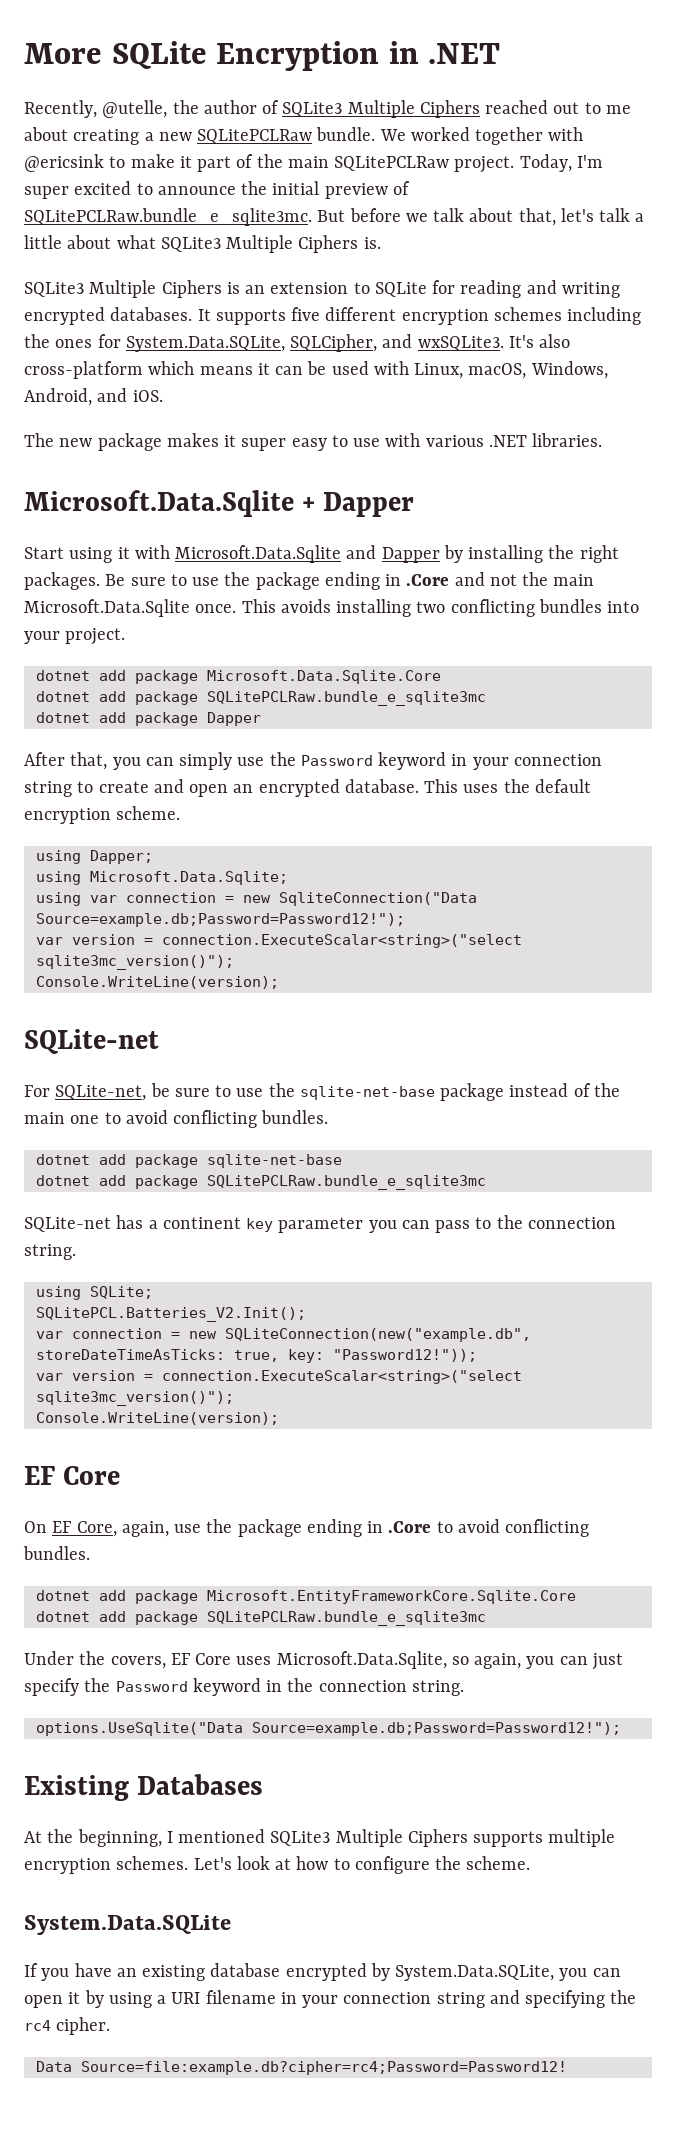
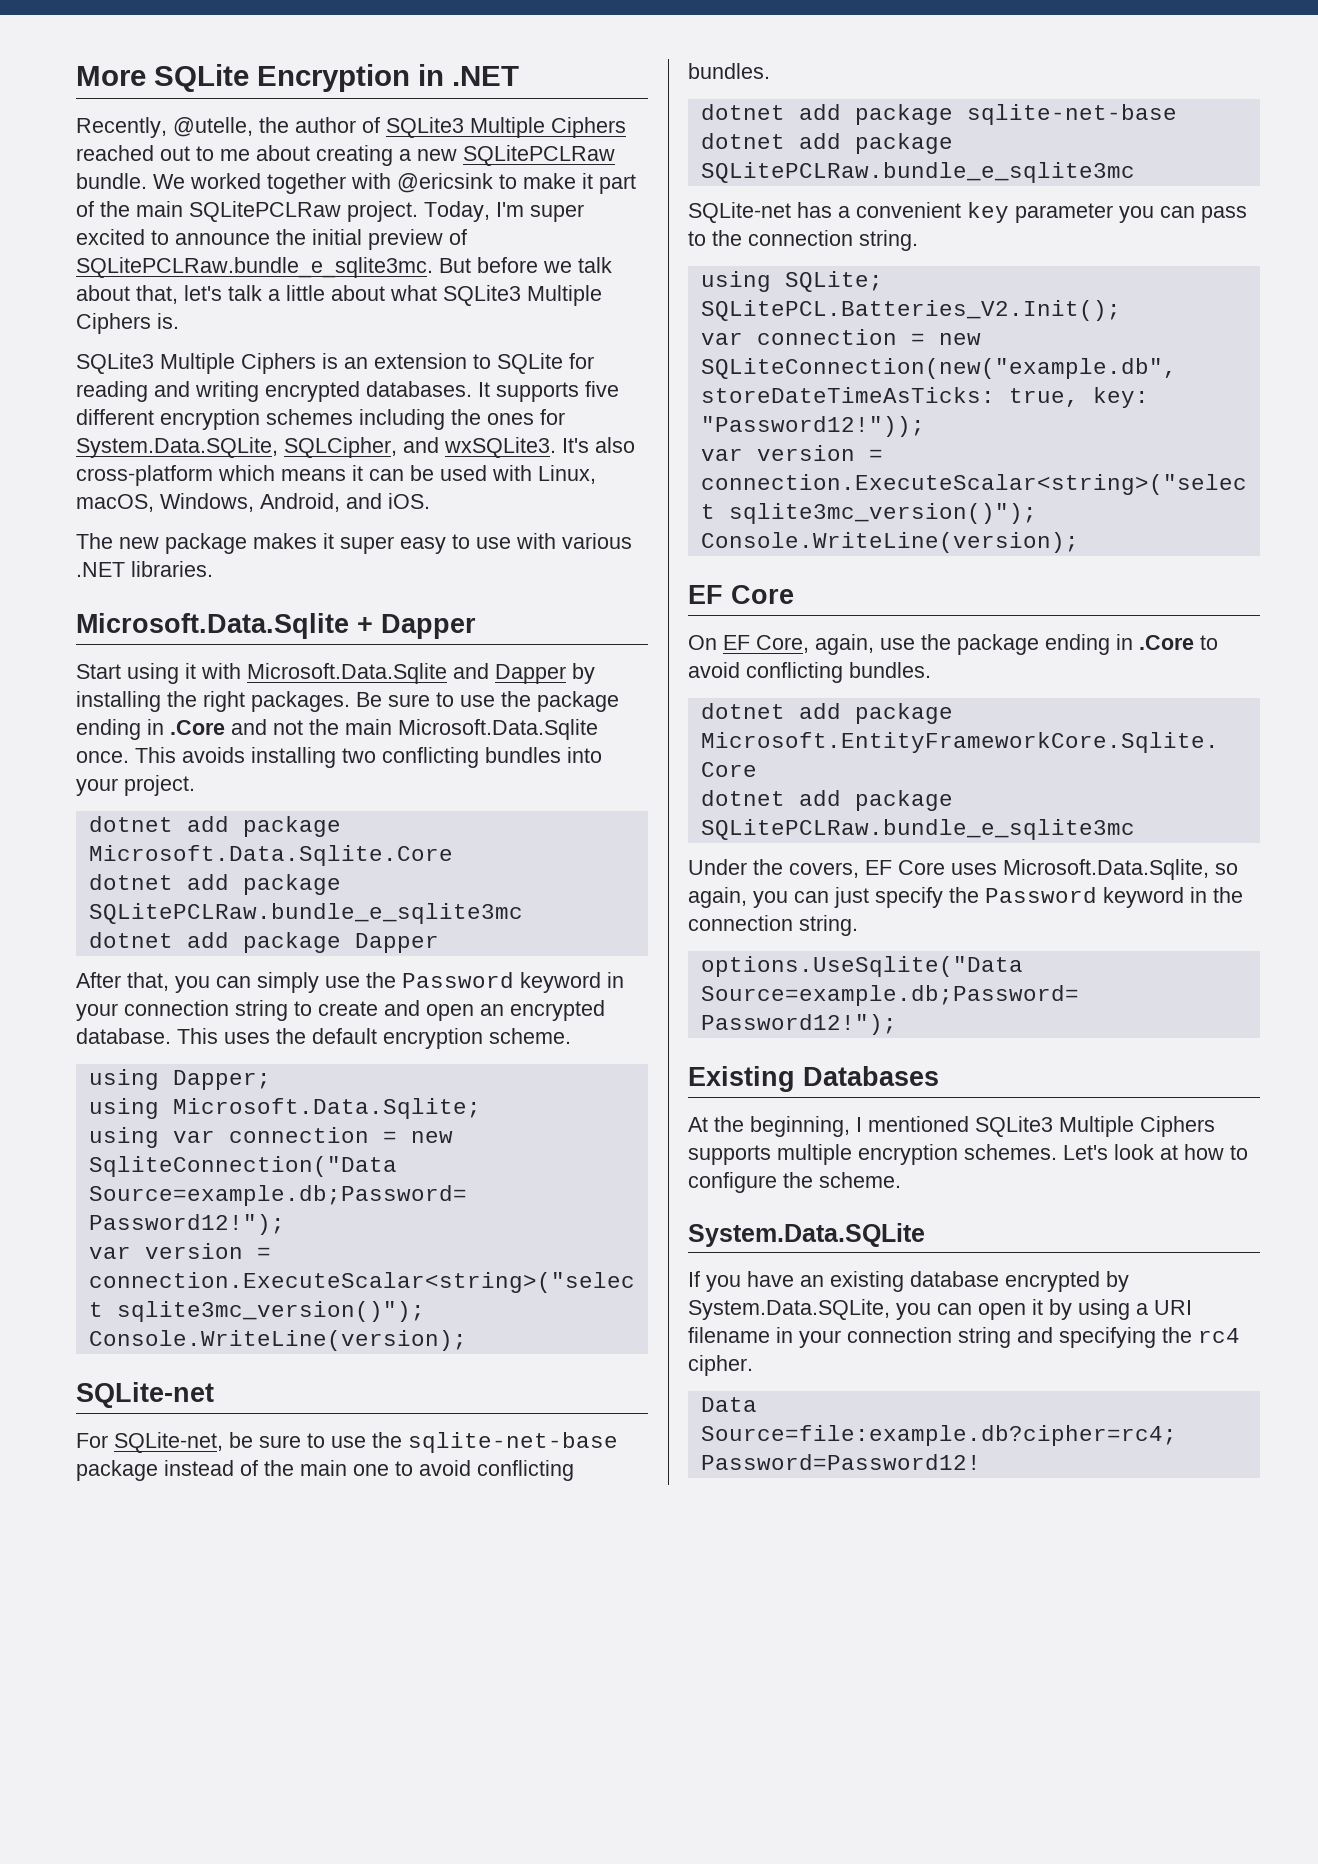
[162,1217,241,1229] continent -> [856,202,961,218] convenient

